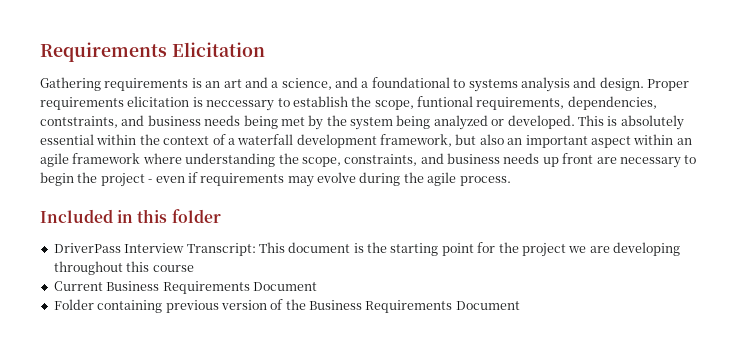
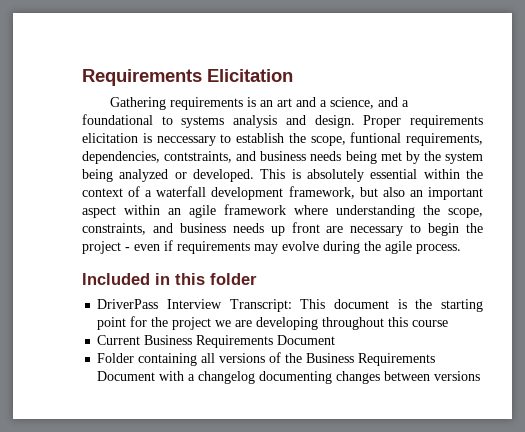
[165,300,267,313] previous version -> [201,353,266,363] all versions
(520, 305) none -> [159,371,481,384] with a changelog documenting changes between versions

